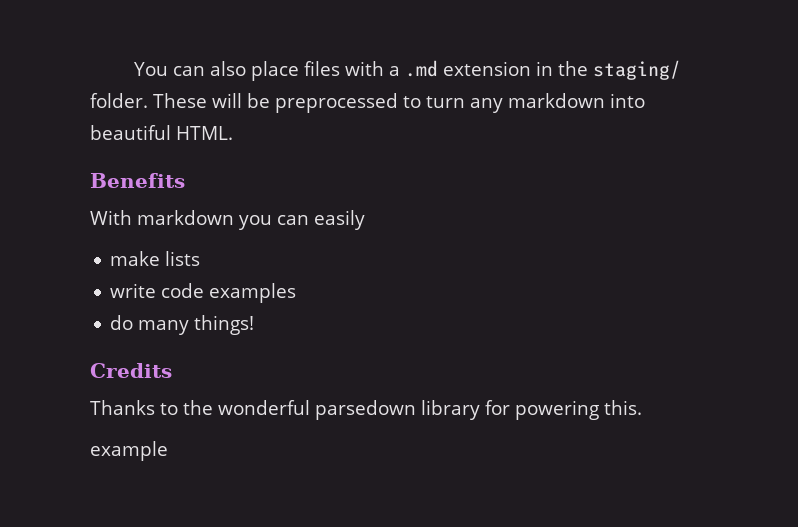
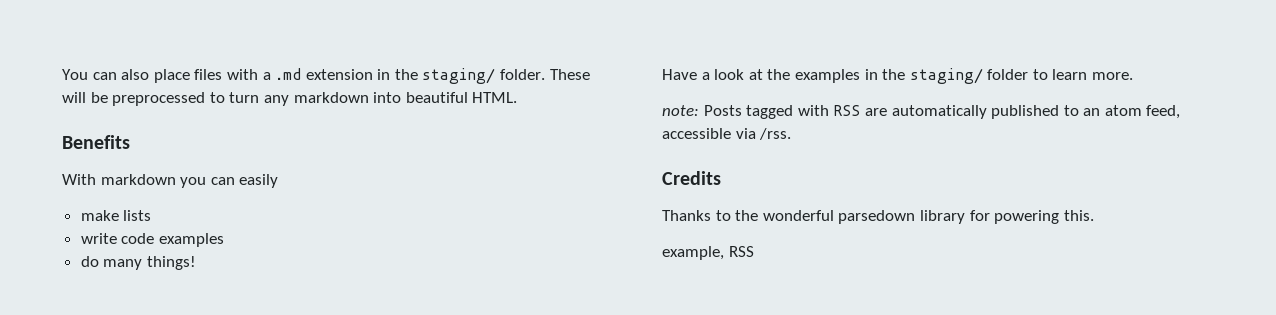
(255, 325) none -> [662,68,1134,84] [662,105,1181,119] [662,128,792,140] // Have a look at the examples in the staging/ folder to learn more. // note: Posts tagged with RSS are automatically published to an atom feed, accessible via /rss.
[90,441,168,461] example -> [662,246,754,260] example, RSS

